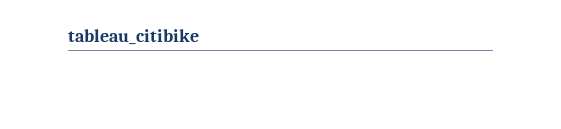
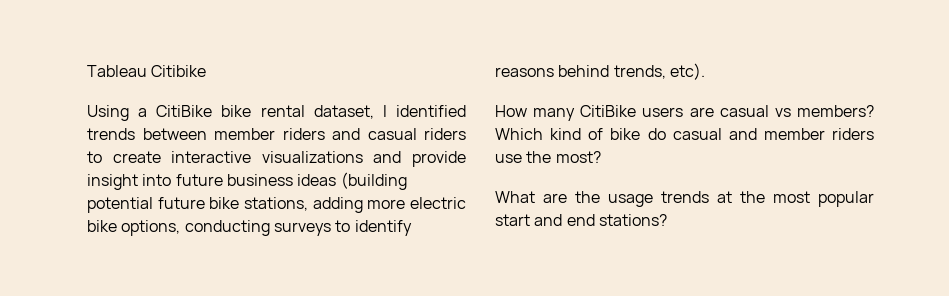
[68,29,199,45] tableau_citibike -> [87,65,207,77] [87,105,466,121] [87,128,466,140] [87,151,467,167] [87,172,407,190] [87,197,466,213] [87,220,412,236] [495,63,705,80] [495,105,874,121] [495,128,874,140] [495,151,601,163] [495,191,874,207] [495,214,667,226] Tableau Citibike // Using a CitiBike bike rental dataset, I identified trends between member riders and casual riders to create interactive visualizations and provide insight into future business ideas (building potential future bike stations, adding more electric bike options, conducting surveys to identify reasons behind trends, etc). // How many CitiBike users are casual vs members? Which kind of bike do casual and member riders use the most? // What are the usage trends at the most popular start and end stations?

